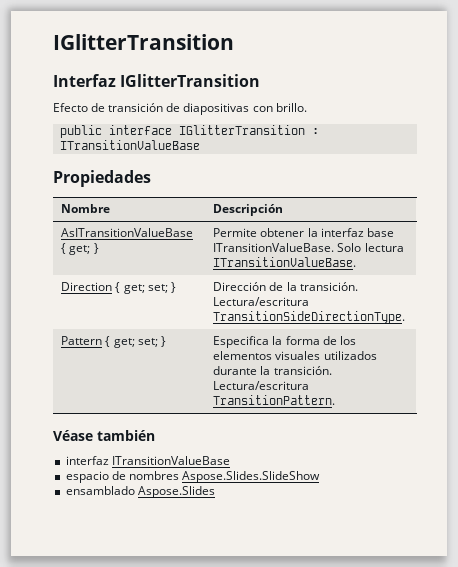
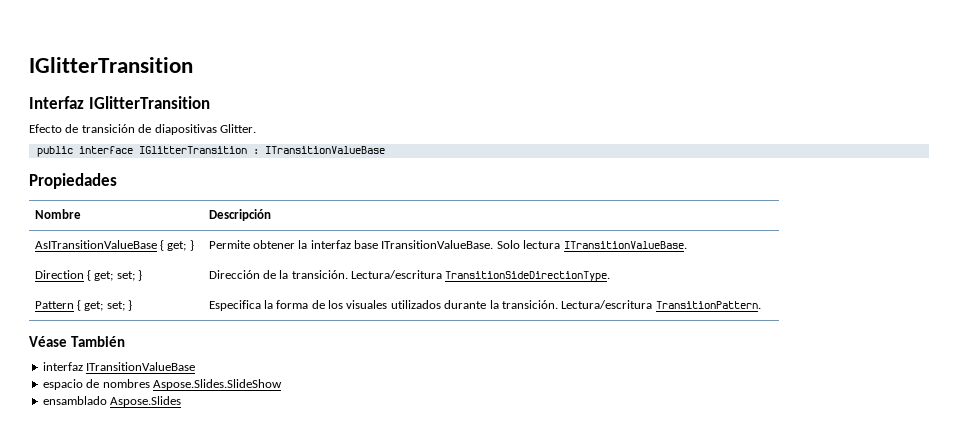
[252,103,307,112] con brillo. -> [219,124,256,133] Glitter.
[213,351,273,360] elementos -> (344, 304) none
[97,430,155,441] también -> [70,336,125,347] También

